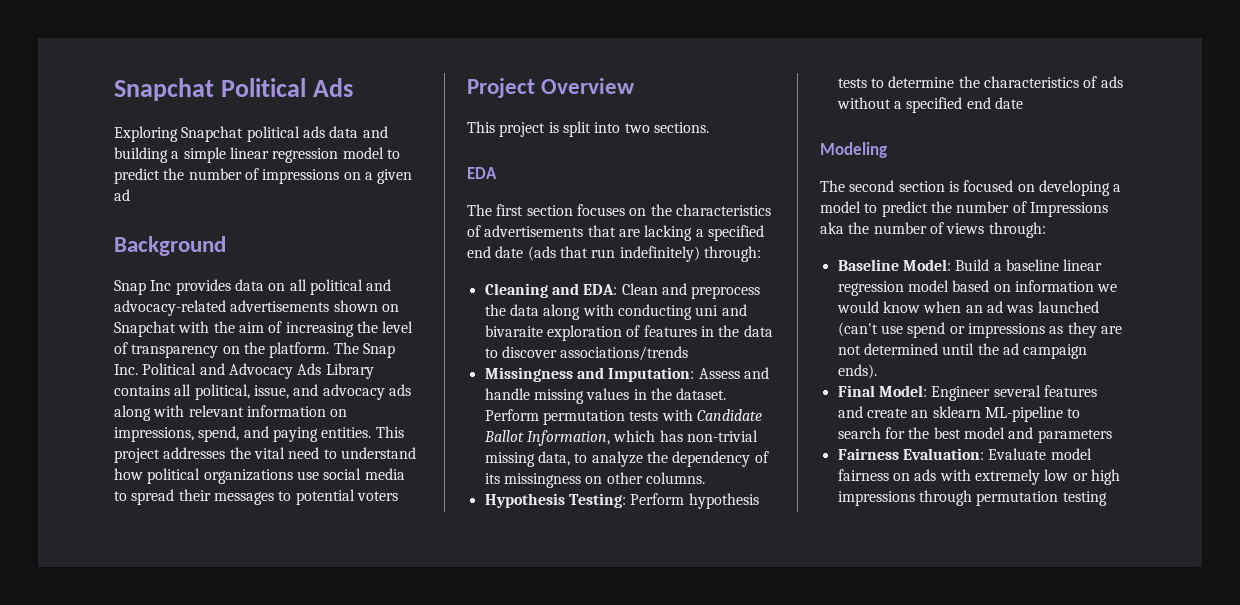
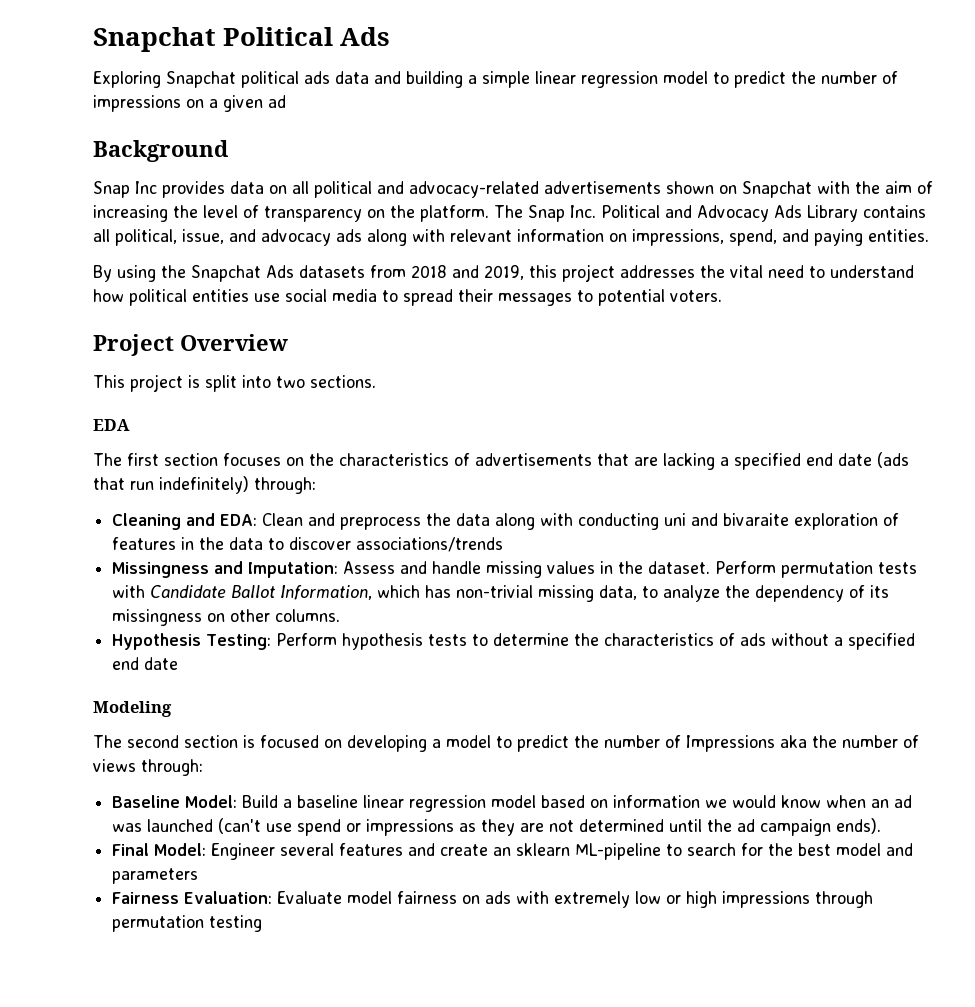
[375,426,404,438] This -> [93,265,557,282] // By using the Snapchat Ads datasets from 2018 and 2019, this
[203,469,293,484] organizations -> [192,289,249,302] entities
[356,491,398,501] voters -> [670,290,722,302] voters.

